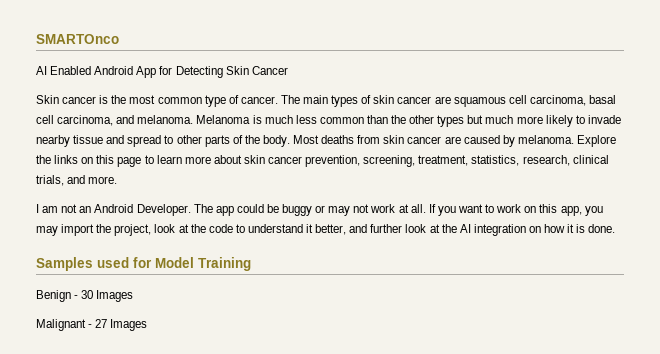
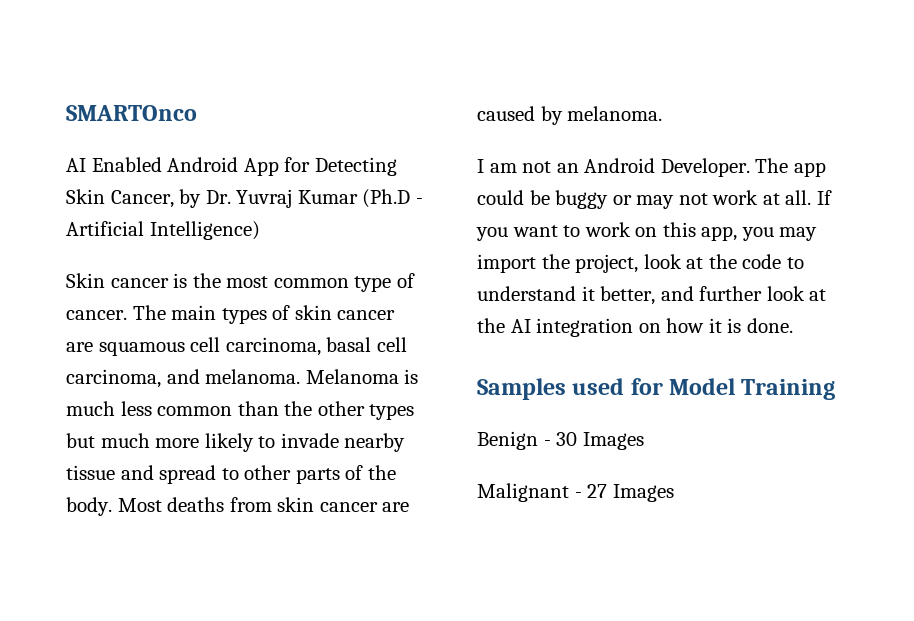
[251,66,288,75] Cancer -> [110,189,423,208] [66,221,260,240] Cancer, by Dr. Yuvraj Kumar (Ph.D - Artificial Intelligence)
[576,135,616,147] [36,155,609,167] [36,175,118,186] Explore the links on this page to learn more about skin cancer prevention, screening, treatment, statistics, research, clinical trials, and more. -> (663, 113) none

